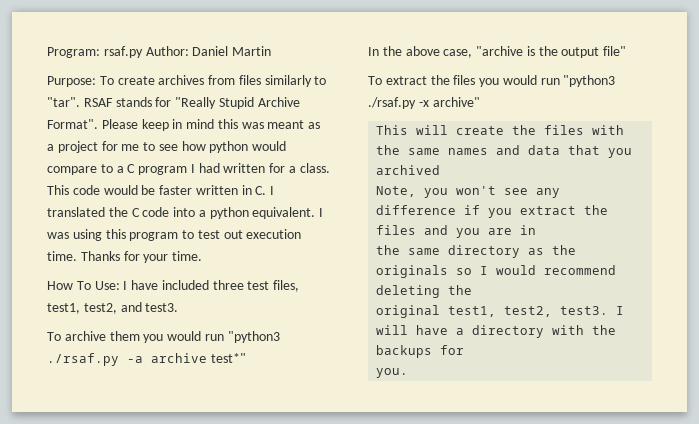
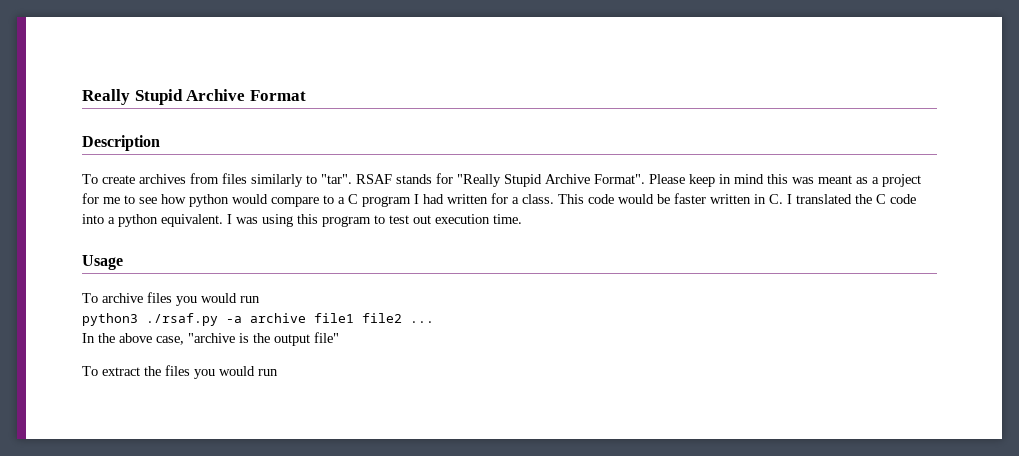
[47,46,272,58] [47,76,96,87] Program: rsaf.py Author: Daniel Martin // Purpose: -> [82,89,306,105] [82,135,160,151] Really Stupid Archive Format // Description //
[80,251,203,263] [47,280,300,292] [47,302,179,314] Thanks for your time. // How To Use: I have included three test files, test1, test2, and test3. -> [82,255,123,270] // Usage
[109,331,280,343] them you would run "python3 -> [147,292,260,306] [82,313,138,326] files you would run // python3
[210,353,246,363] test*" -> [314,313,434,323] file1 file2 ...
[563,75,616,87] [368,97,480,109] [376,125,625,135] [376,145,633,158] [376,165,441,175] [376,186,561,198] [376,205,609,218] [376,225,537,238] [376,245,577,258] [376,265,617,278] [376,285,473,298] [376,305,625,318] [376,325,617,338] [376,345,465,358] [376,368,409,378] "python3 ./rsaf.py -x archive" // This will create the files with the same names and data that you archived // Note, you won't see any difference if you extract the files and you are in // the same directory as the originals so I would recommend deleting the // original test1, test2, test3. I will have a directory with the backups for // you. -> (278, 372) none

